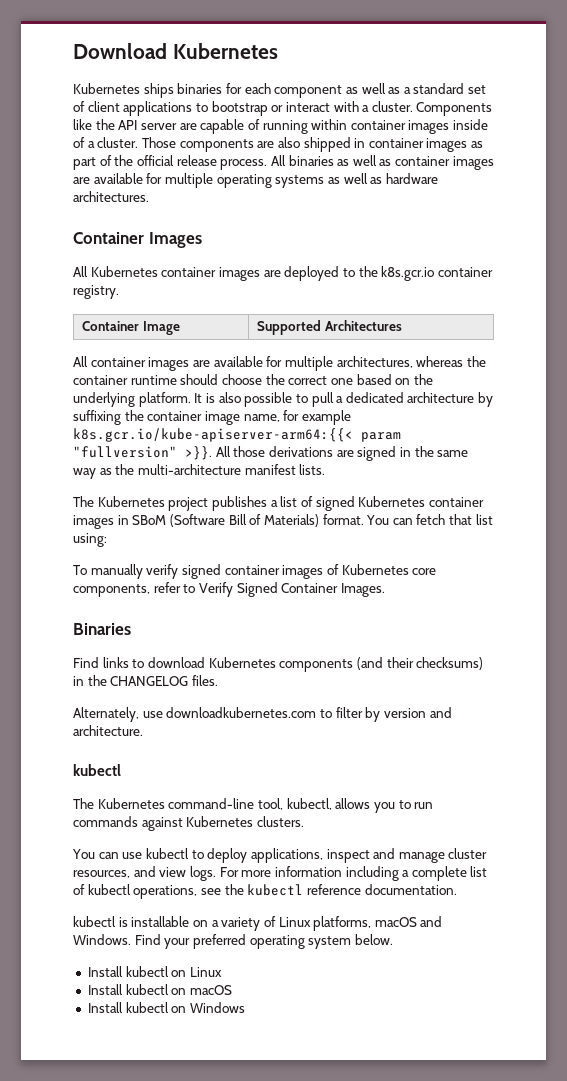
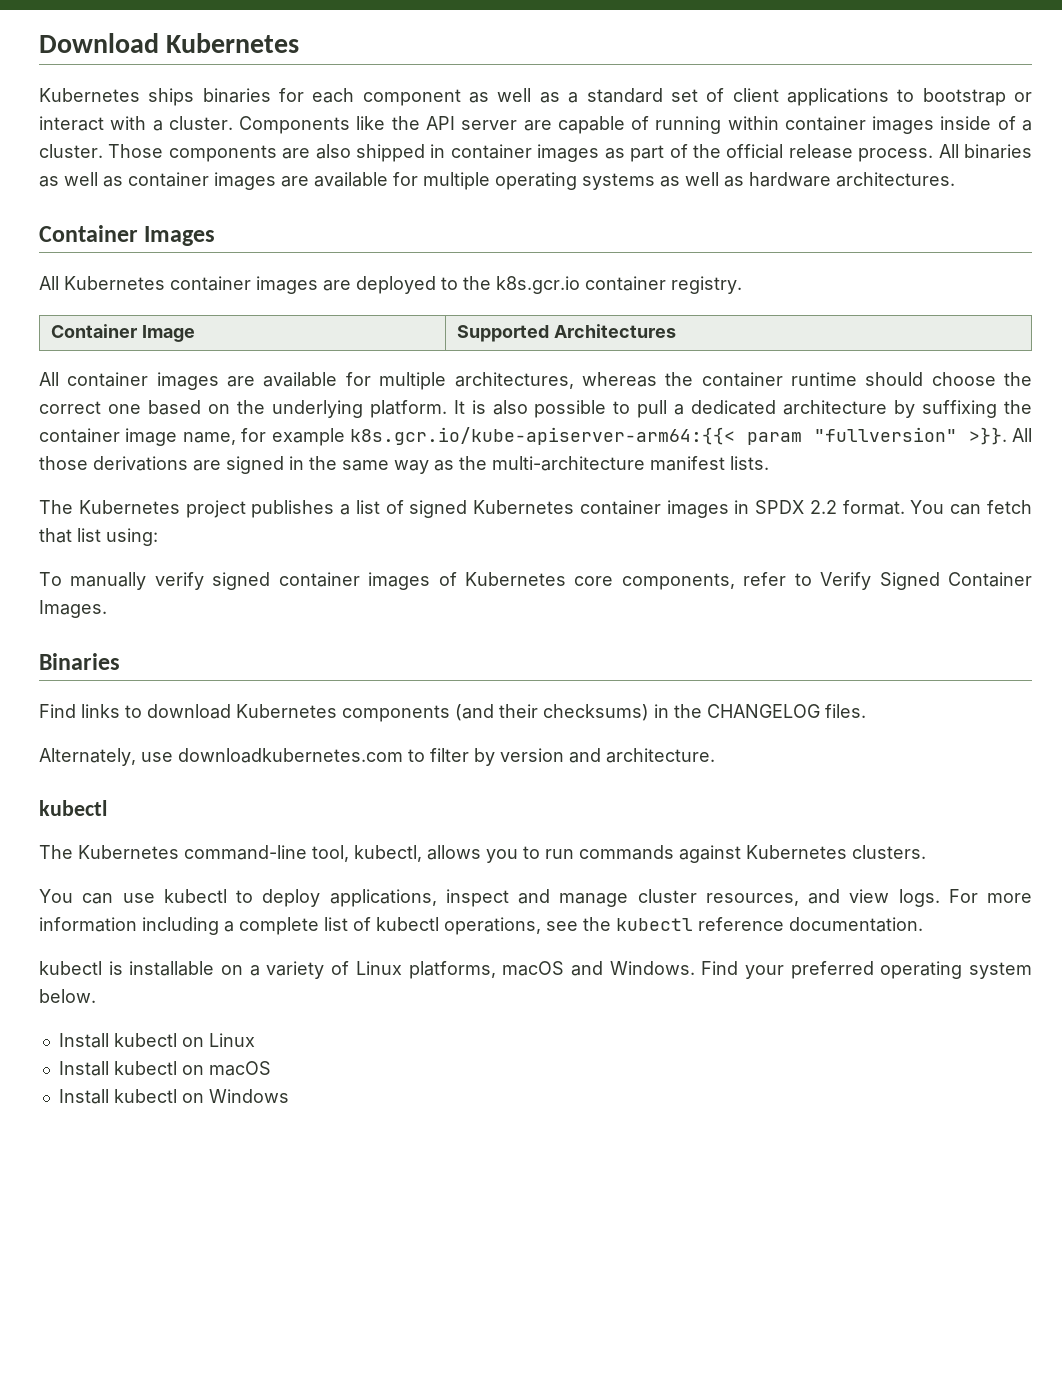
[132,514,319,527] SBoM (Software Bill of Materials) -> [755,500,837,514] SPDX 2.2

